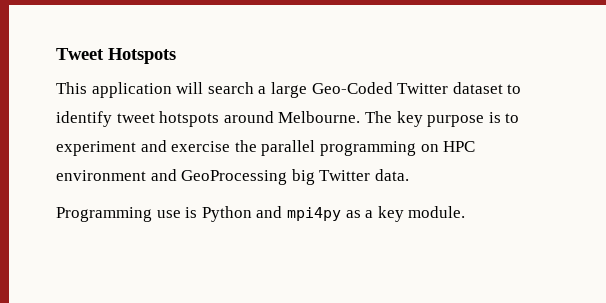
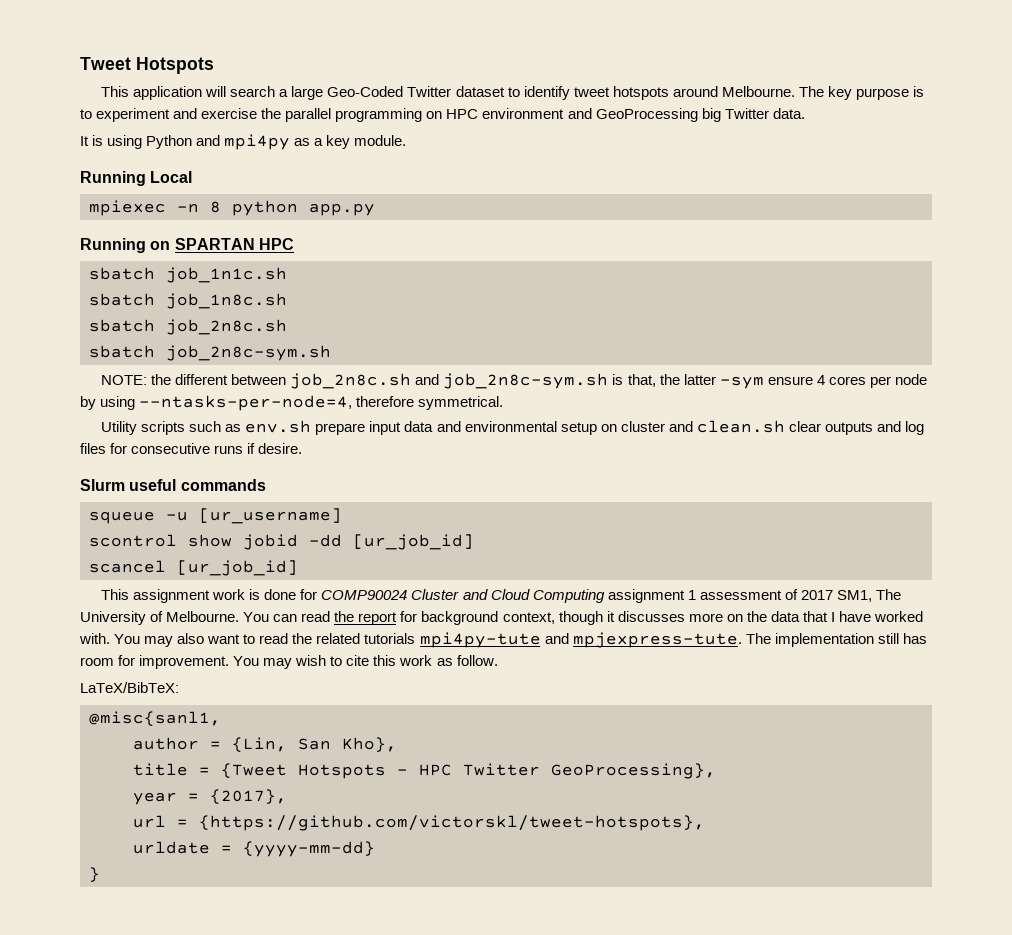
[56,207,198,222] Programming use is -> [80,135,143,149] It is using
(466, 212) none -> [80,171,193,186] [89,200,375,216] [80,238,294,253] [89,267,287,283] [89,293,287,309] [89,319,287,335] [89,345,331,361] [101,373,927,389] [80,395,504,411] [101,420,925,435] [80,443,303,454] [80,479,266,491] [89,508,342,524] [89,534,474,550] [89,560,298,576] [101,589,901,603] [80,611,924,625] [79,632,927,648] [80,655,498,669] [80,682,179,693] [89,711,221,726] [133,737,397,752] [133,763,716,779] [133,789,287,805] [133,815,705,831] [133,841,375,857] [89,867,100,882] // Running Local // mpiexec -n 8 python app.py // Running on SPARTAN HPC // sbatch job_1n1c.sh // sbatch job_1n8c.sh // sbatch job_2n8c.sh // sbatch job_2n8c-sym.sh // NOTE: the different between job_2n8c.sh and job_2n8c-sym.sh is that, the latter -sym ensure 4 cores per node by using --ntasks-per-node=4, therefore symmetrical. // Utility scripts such as env.sh prepare input data and environmental setup on cluster and clean.sh clear outputs and log files for consecutive runs if desire. // Slurm useful commands // squeue -u [ur_username] // scontrol show jobid -dd [ur_job_id] // scancel [ur_job_id] // This assignment work is done for COMP90024 Cluster and Cloud Computing assignment 1 assessment of 2017 SM1, The University of Melbourne. You can read the report for background context, though it discusses more on the data that I have worked with. You may also want to read the related tutorials mpi4py-tute and mpjexpress-tute. The implementation still has room for improvement. You may wish to cite this work as follow. // LaTeX/BibTeX: // @misc{sanl1, // author = {Lin, San Kho}, // title = {Tweet Hotspots - HPC Twitter GeoProcessing}, // year = {2017}, // url = {https://github.com/victorskl/tweet-hotspots}, // urldate = {yyyy-mm-dd} // }

